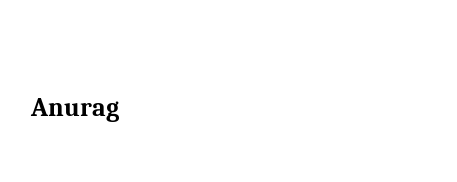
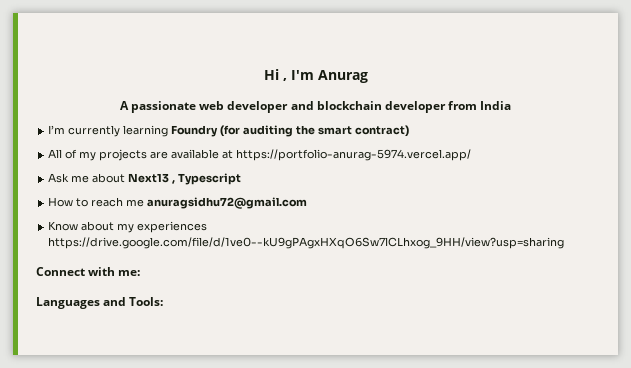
[30,98,119,122] Anurag -> [263,69,368,83] [119,101,512,113] [48,125,410,137] [48,149,472,161] [48,173,242,185] [48,197,308,209] [48,221,208,233] [48,237,565,249] [36,267,141,276] [36,297,164,309] Hi , I'm Anurag // A passionate web developer and blockchain developer from India // I’m currently learning Foundry (for auditing the smart contract) // All of my projects are available at https://portfolio-anurag-5974.vercel.app/ // Ask me about Next13 , Typescript // How to reach me anuragsidhu72@gmail.com // Know about my experiences https://drive.google.com/file/d/1ve0--kU9gPAgxHXqO6Sw7lCLhxog_9HH/view?usp=sharing // Connect with me: // Languages and Tools:

